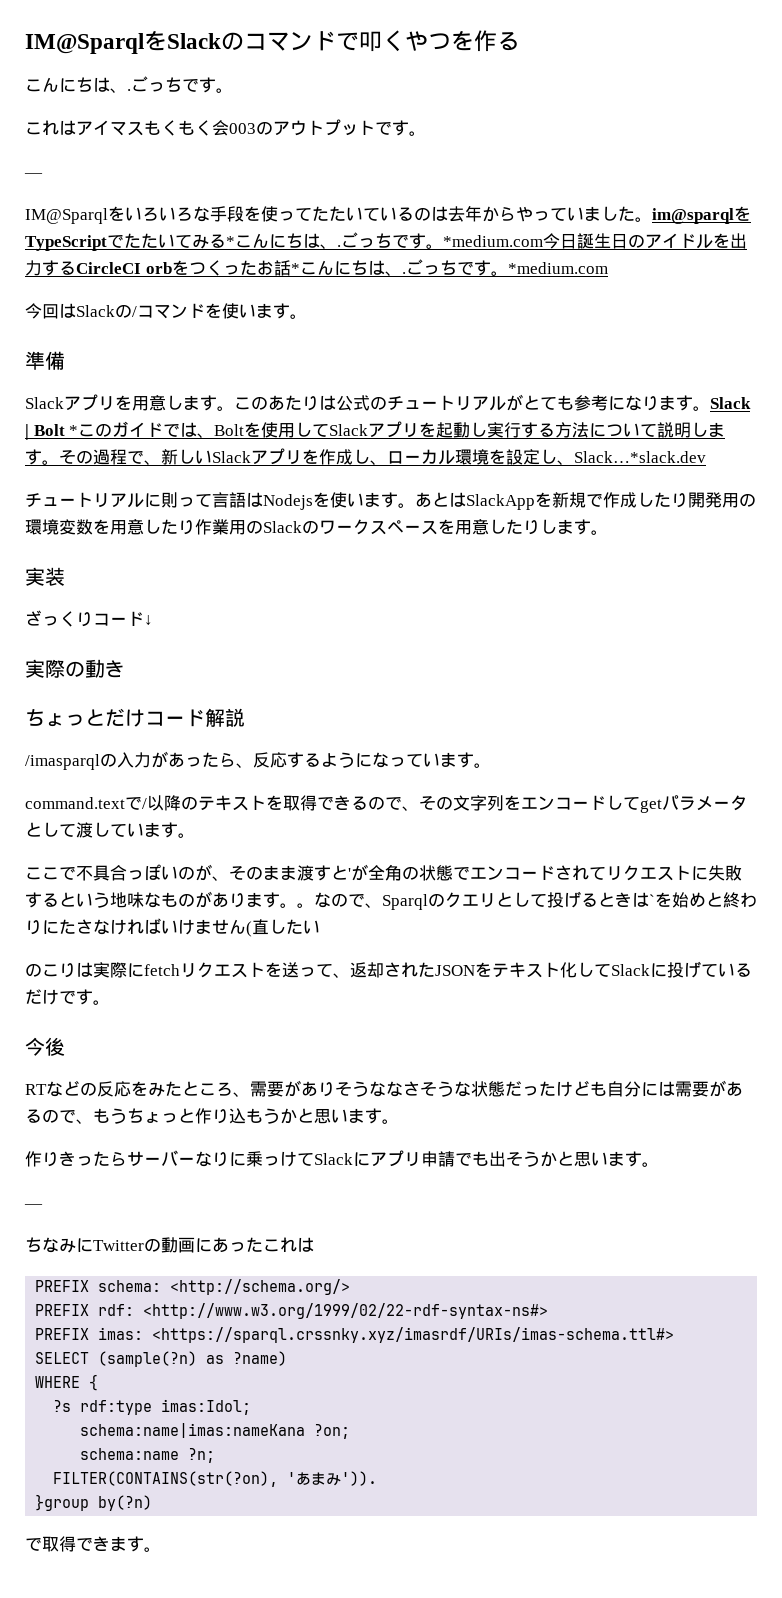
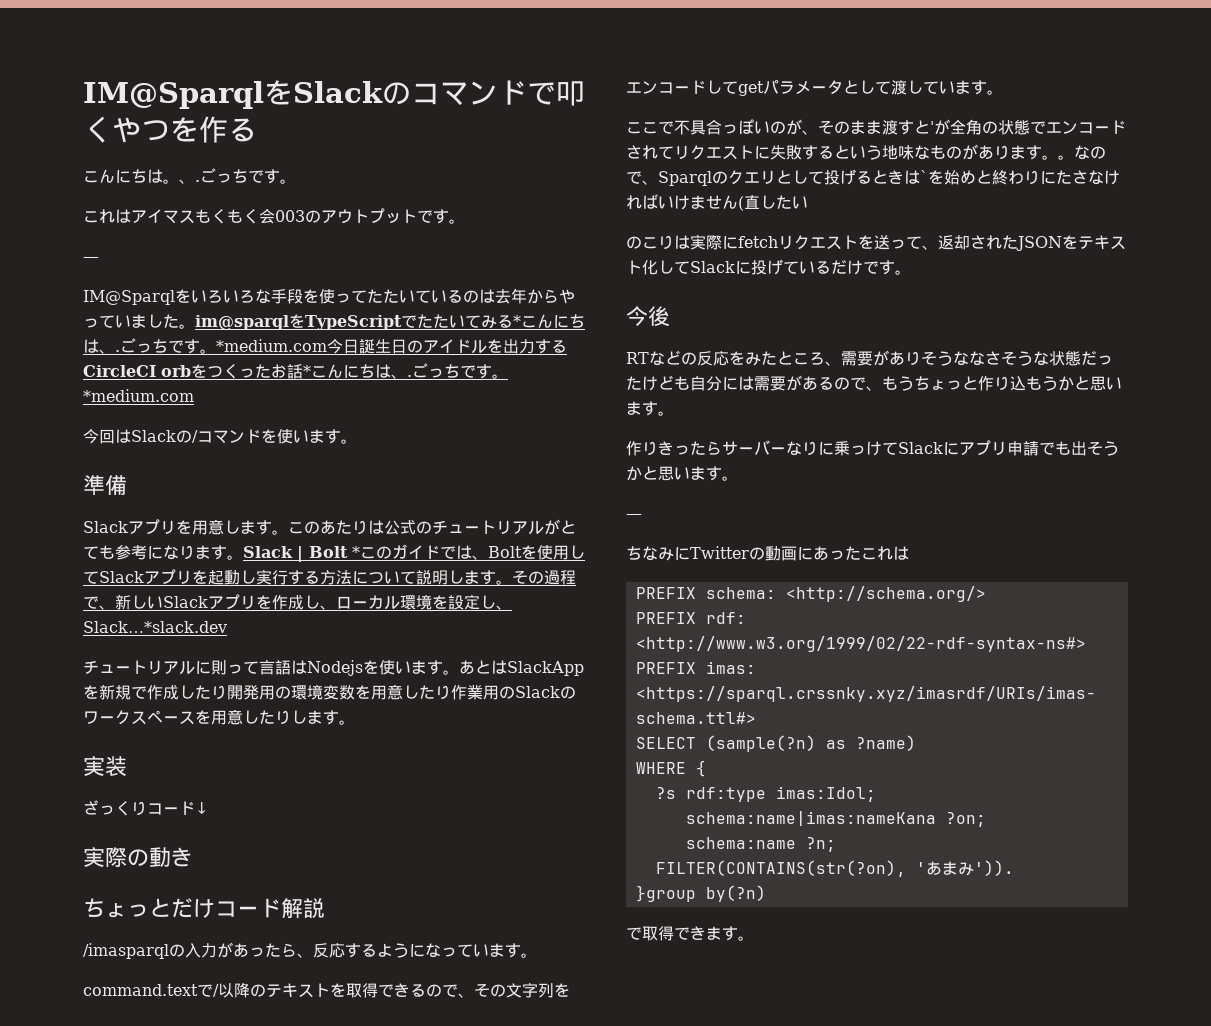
(110, 84) none -> [163,179,179,184] 。

